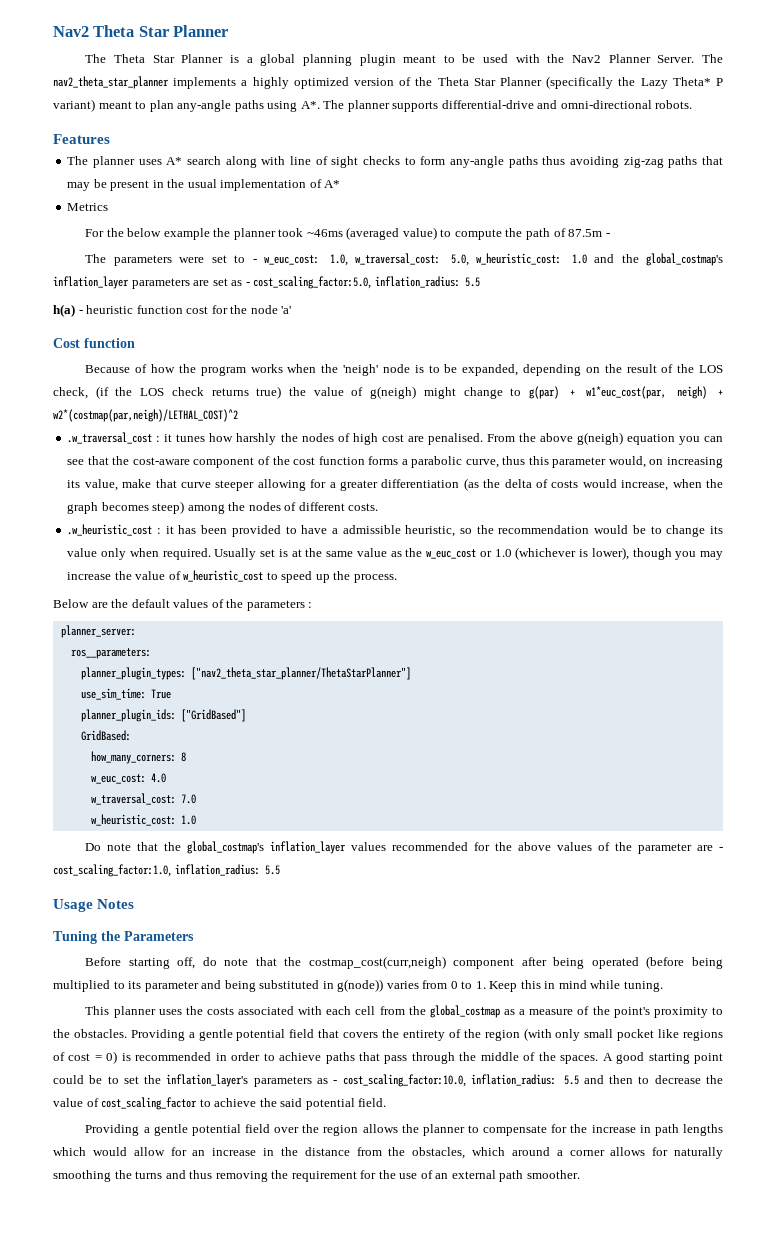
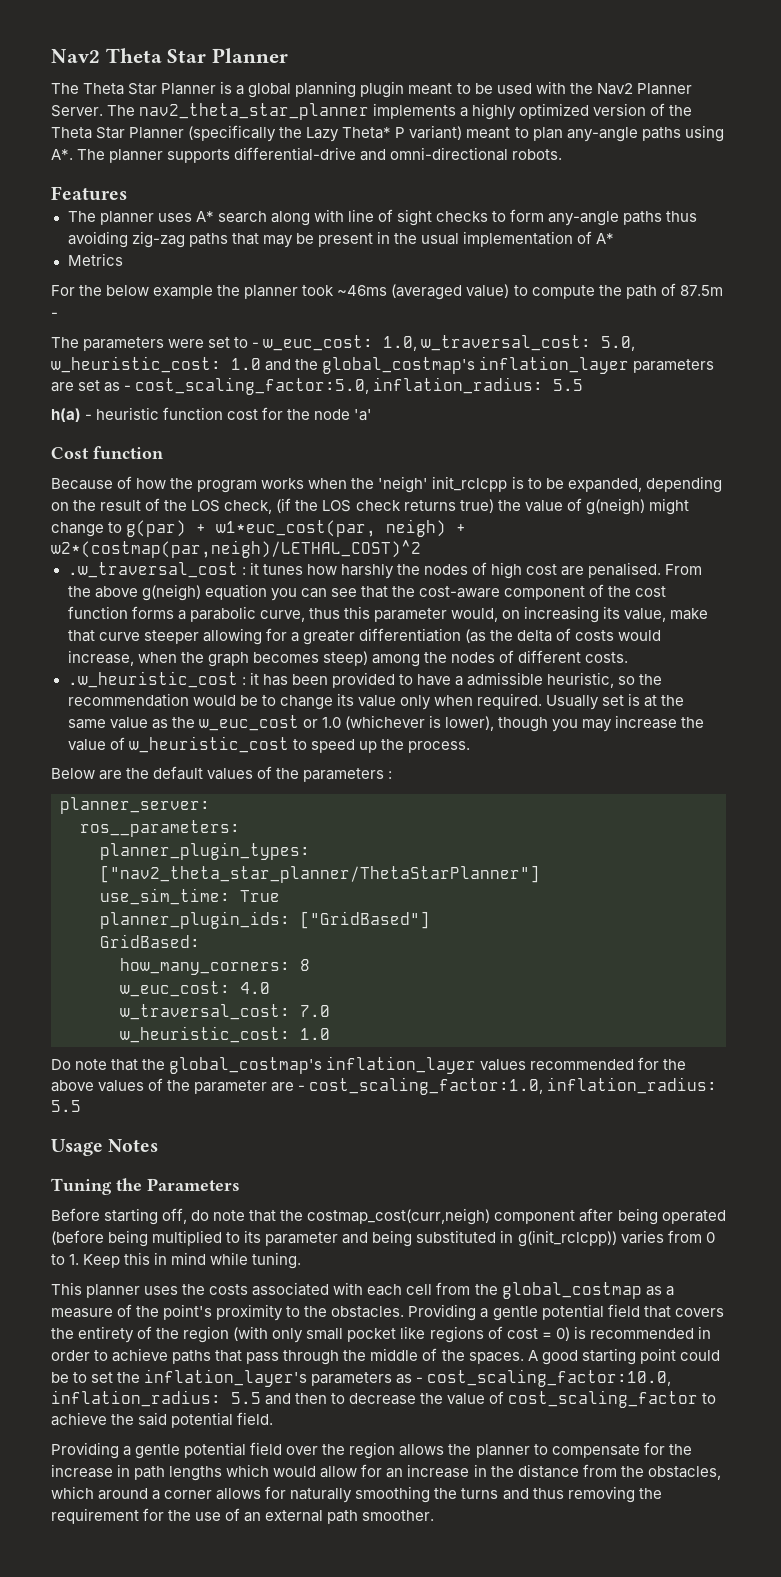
[382,364,410,373] node -> [432,476,508,492] init_rclcpp
[337,979,384,992] g(node)) -> [517,1230,617,1247] g(init_rclcpp))

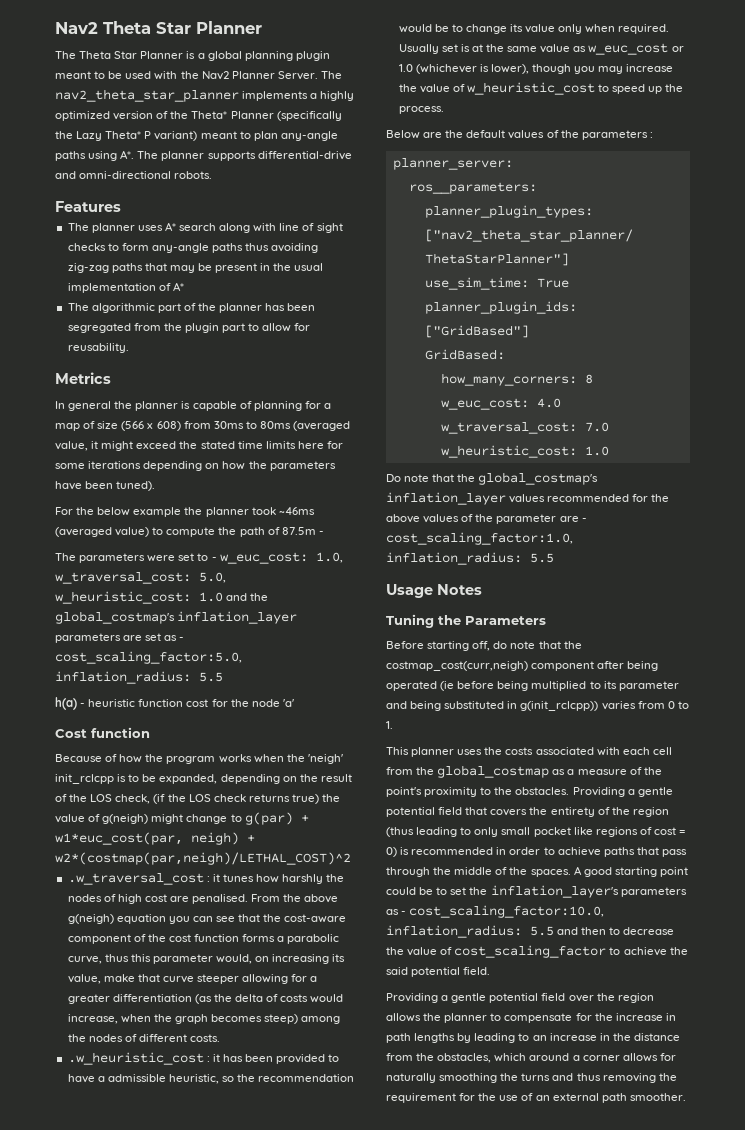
[51,127,126,139] Theta Star -> [191,111,228,119] Theta*
[67,253,123,266] Metrics -> [67,303,316,313] [67,323,311,333] [67,343,129,353] [55,372,111,384] [55,401,331,411] [55,421,351,431] [55,441,343,451] [55,461,336,471] [55,481,156,491] The algorithmic part of the planner has been segregated from the plugin part to allow for reusability. // Metrics // In general the planner is capable of planning for a map of size (566 x 608) from 30ms to 80ms (averaged value, it might exceed the stated time limits here for some iterations depending on how the parameters have been tuned).
[171,717,195,728] the -> (587, 49) none
[51,1230,104,1245] (before -> [440,681,495,691] (ie before
[83,1252,302,1269] Keep this in mind while tuning. -> (393, 725) none
[233,1326,269,1341] (with -> [386,827,472,837] (thus leading to
[226,1464,383,1478] which would allow for -> [457,1033,530,1043] by leading to

